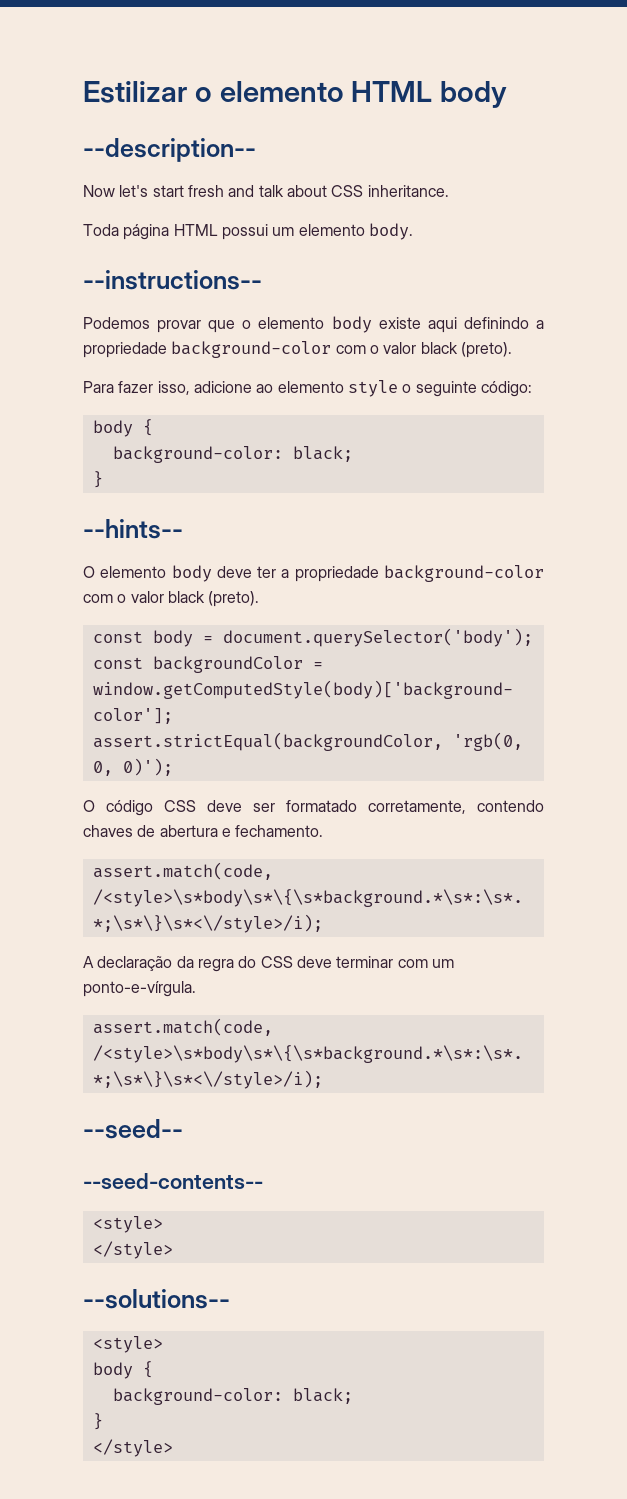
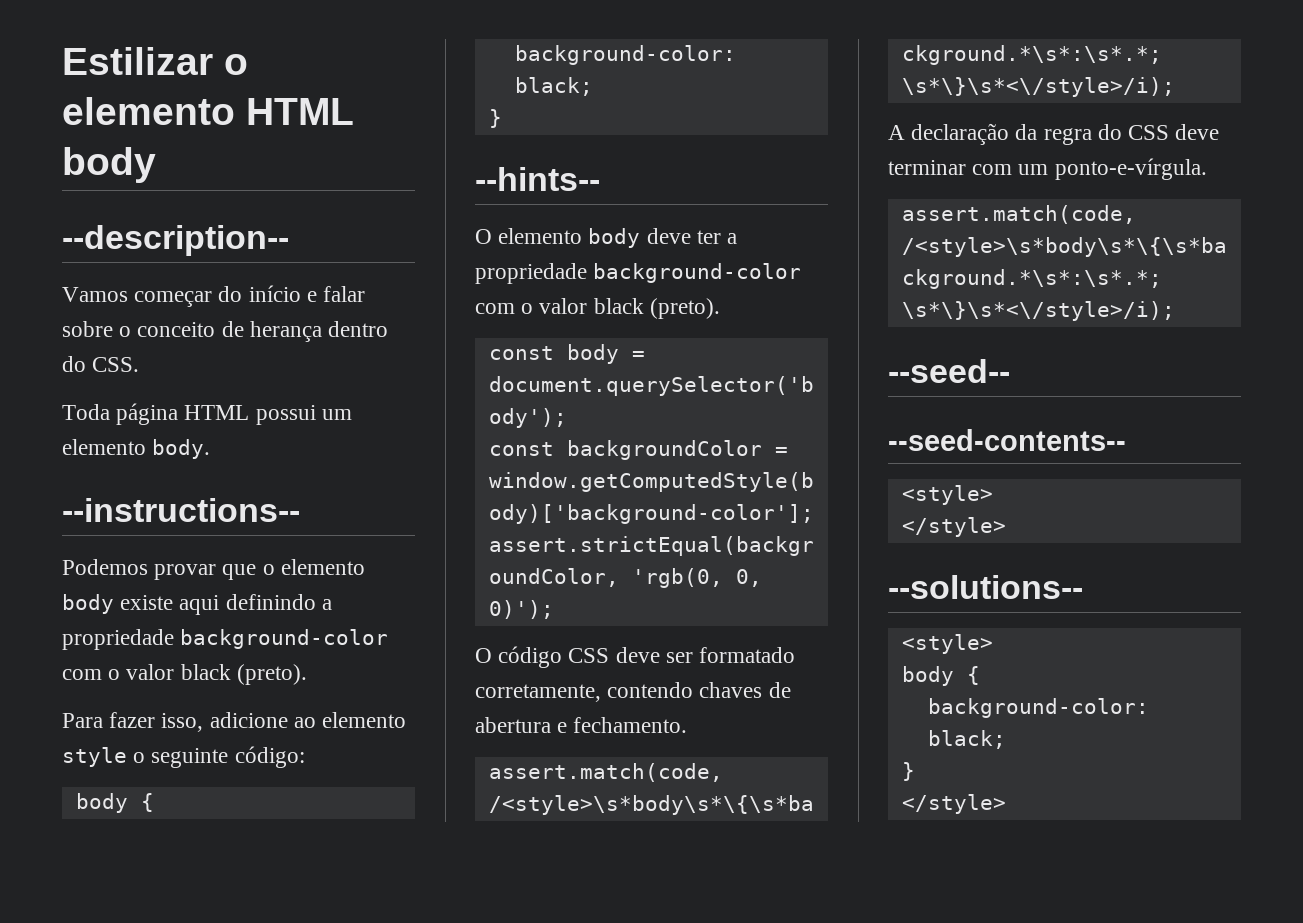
[83,185,449,197] Now let's start fresh and talk about CSS inheritance. -> [62,285,366,307] [62,321,389,342] [62,356,140,372] Vamos começar do início e falar sobre o conceito de herança dentro do CSS.

